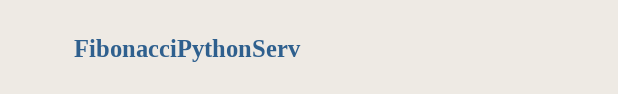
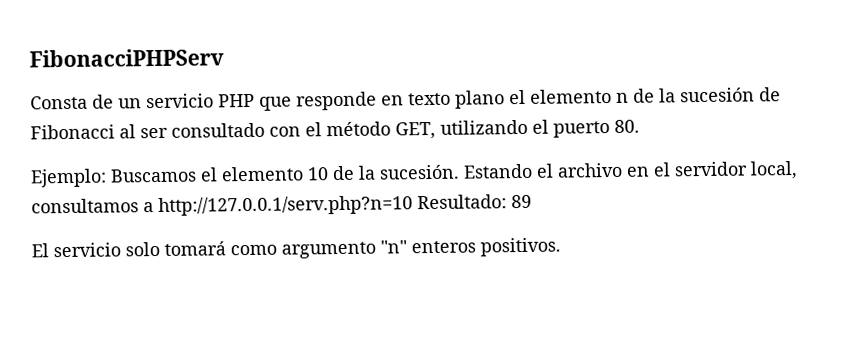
[74,39,301,62] FibonacciPythonServ -> [29,48,224,68] [30,87,781,111] [30,119,640,140] [30,160,798,188] [31,194,532,216] [31,237,561,259] FibonacciPHPServ // Consta de un servicio PHP que responde en texto plano el elemento n de la sucesión de Fibonacci al ser consultado con el método GET, utilizando el puerto 80. // Ejemplo: Buscamos el elemento 10 de la sucesión. Estando el archivo en el servidor local, consultamos a http://127.0.0.1/serv.php?n=10 Resultado: 89 // El servicio solo tomará como argumento "n" enteros positivos.

